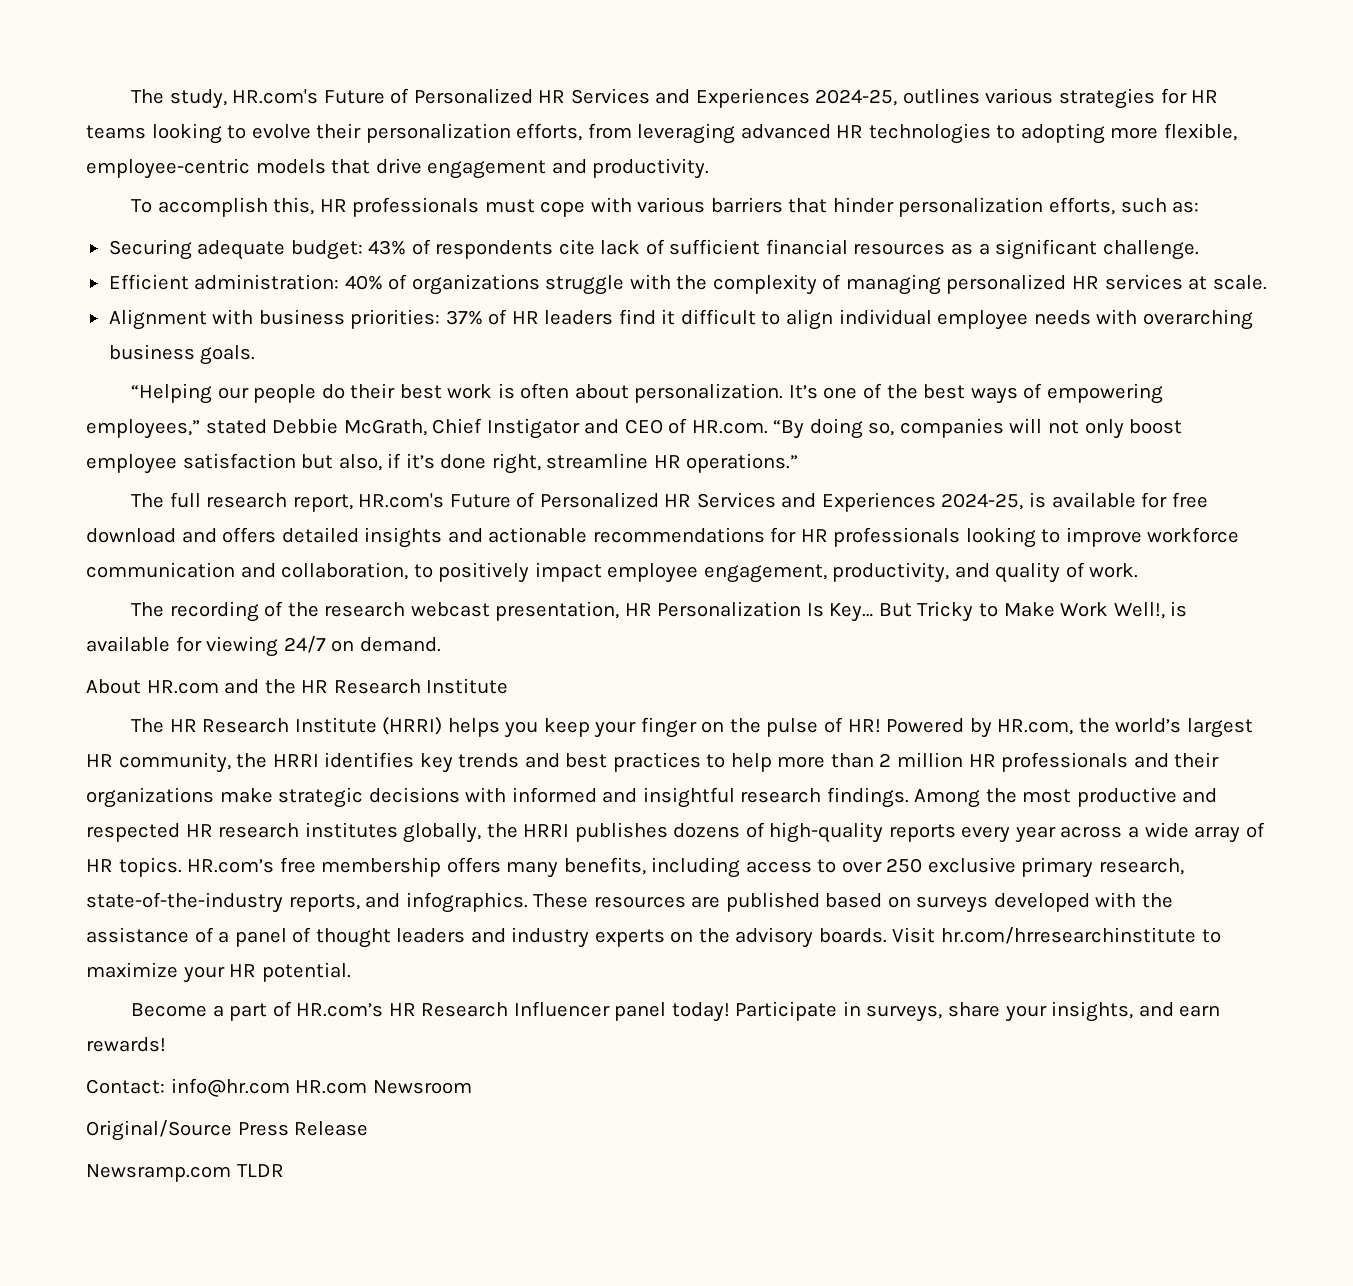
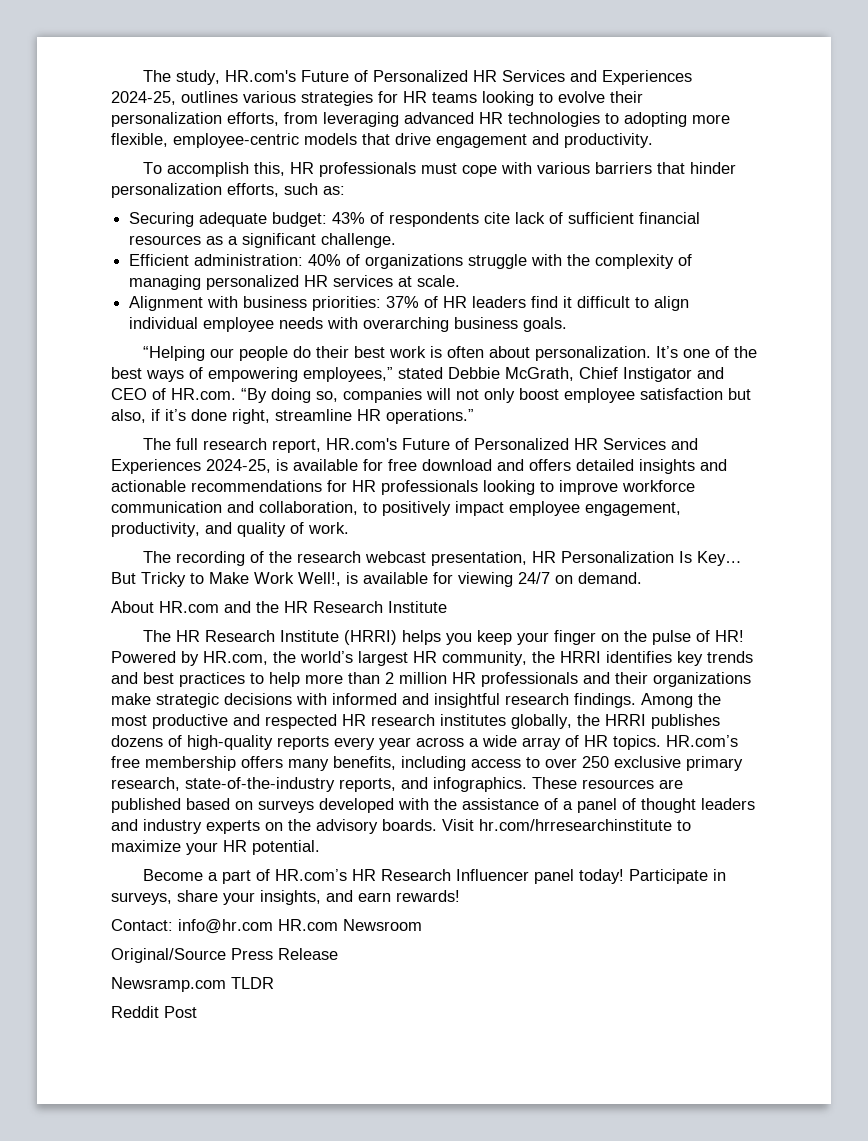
(284, 1170) none -> [111,1006,197,1018] // Reddit Post

